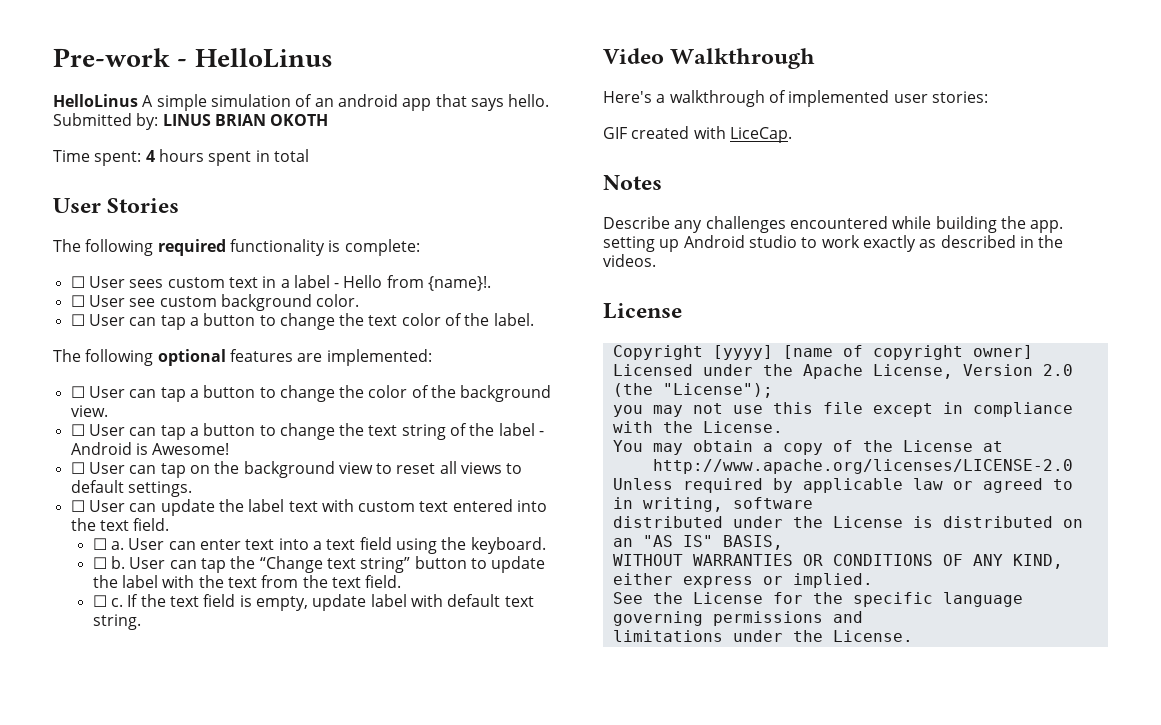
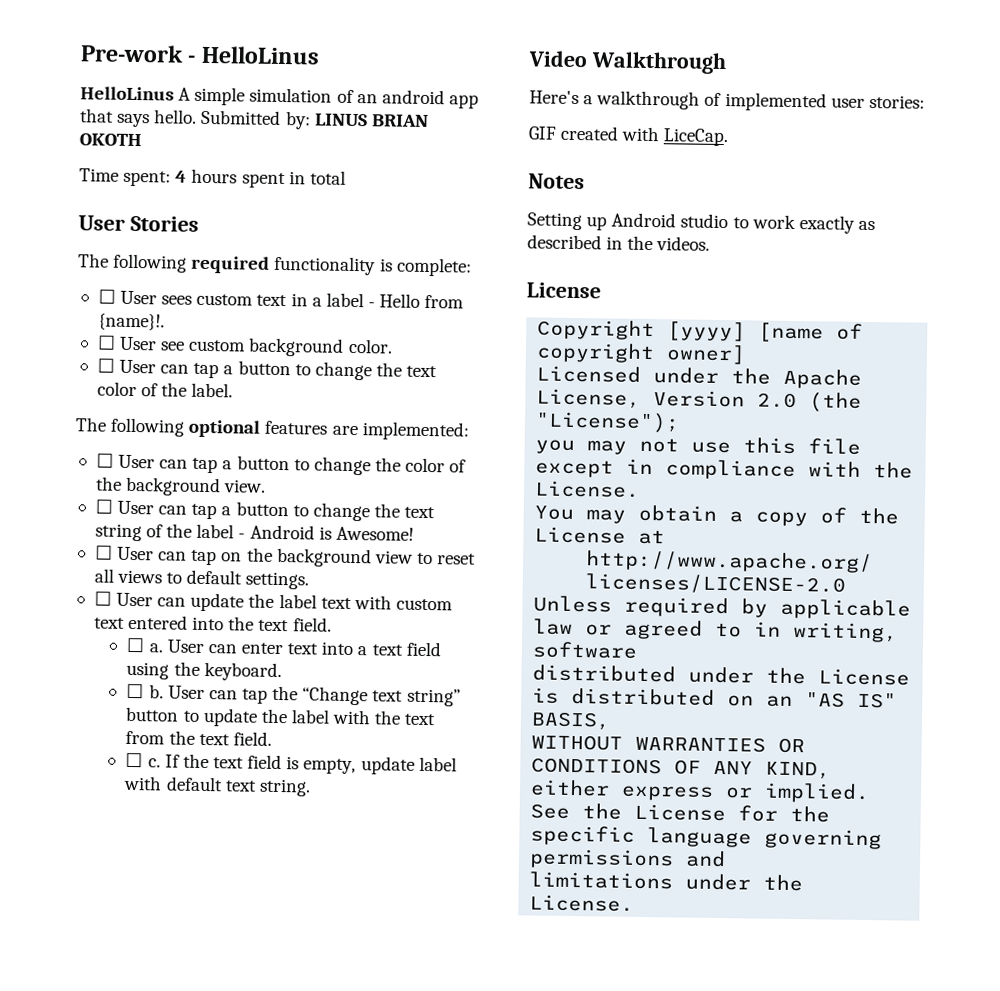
[603,216,1064,233] [603,236,655,252] Describe any challenges encountered while building the app. setting -> [527,212,582,231] Setting

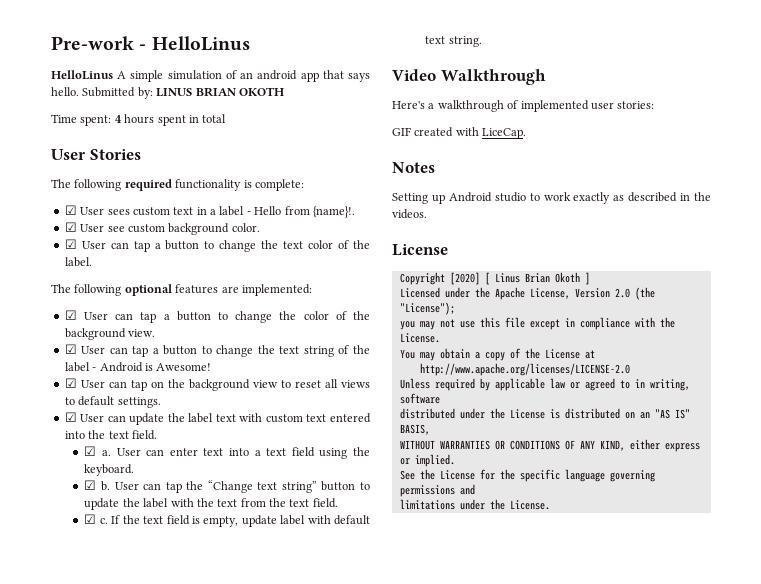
[97,289,116,304] ☐ -> [64,205,77,215] ☑
[96,335,116,350] ☐ -> [64,222,77,232] ☑
[96,358,115,373] ☐ -> [64,239,77,249] ☑
[95,453,114,468] ☐ -> [64,310,77,320] ☑
[94,499,113,514] ☐ -> [64,344,77,354] ☑
[94,545,113,560] ☐ -> [64,378,77,388] ☑
[93,591,112,606] ☐ -> [64,412,77,422] ☑
[126,637,146,653] ☐ -> [84,446,97,456] ☑
[126,683,145,699] ☐ -> [84,480,97,490] ☑
[125,752,144,768] ☐ -> [84,514,97,524] ☑
[667,321,864,343] [536,342,747,365] [yyyy] [name of copyright owner] -> [449,272,590,285] [2020] [ Linus Brian Okoth ]

